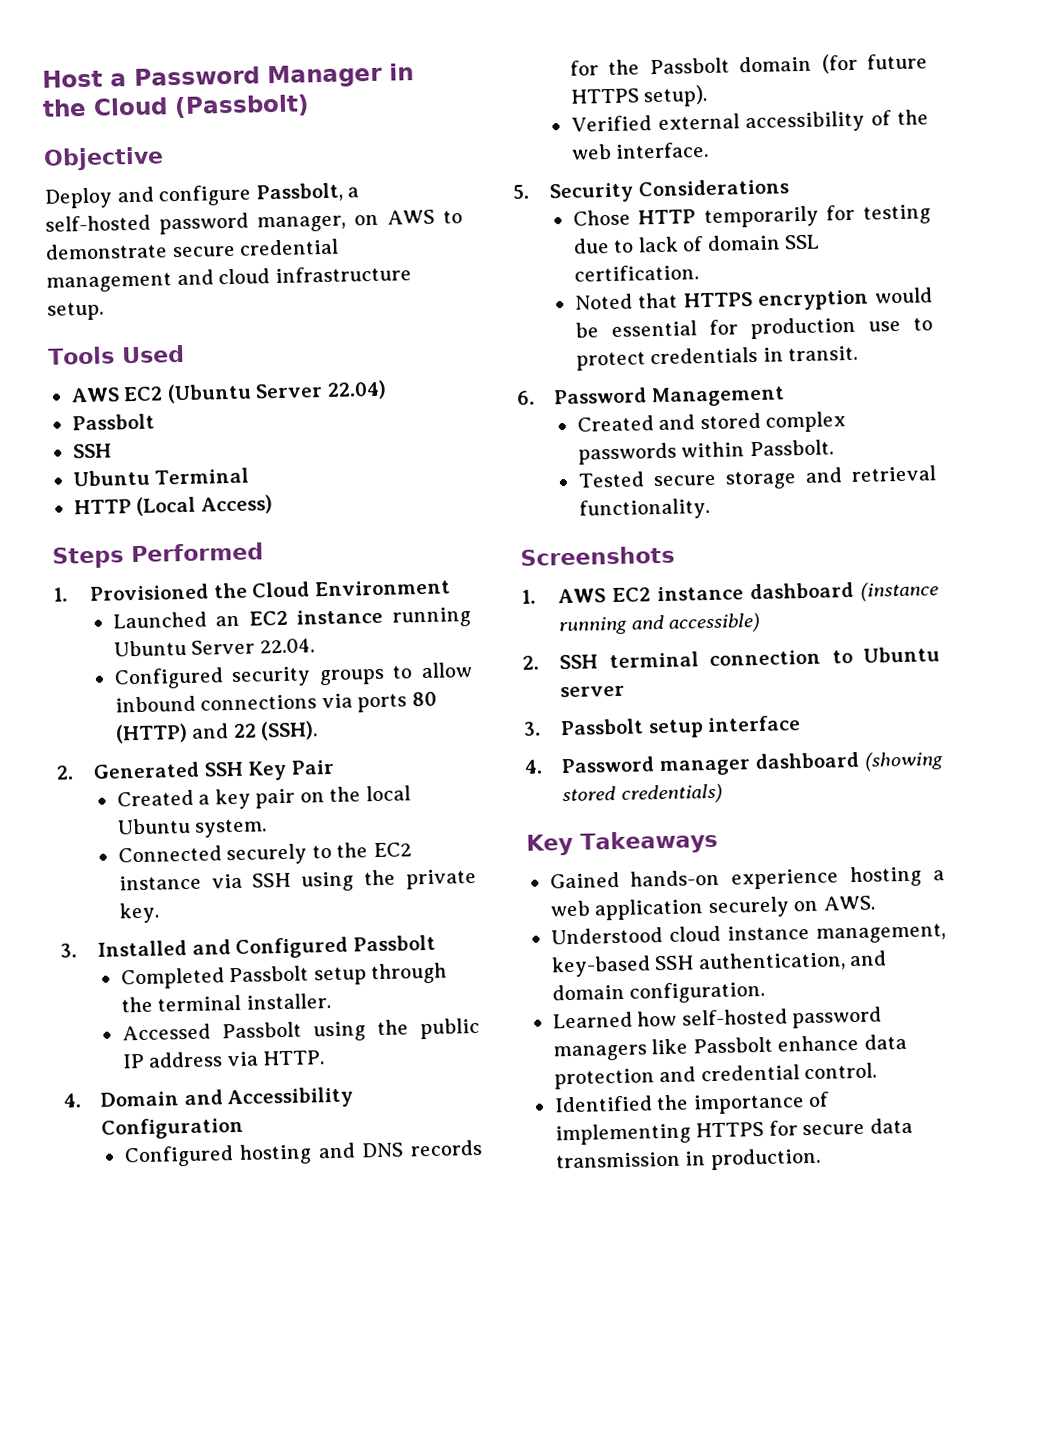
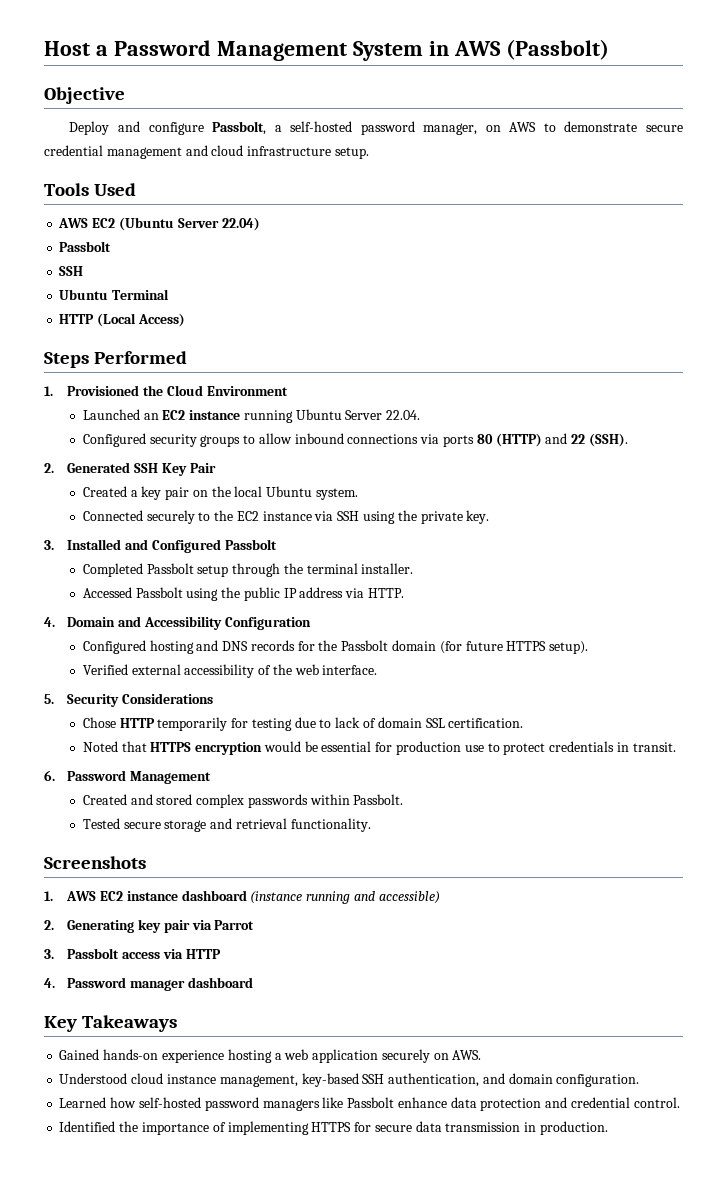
[266,63,414,89] [42,97,168,117] Manager in the Cloud -> [216,41,501,61] Management System in AWS
[559,646,940,670] [560,685,626,698] SSH terminal connection to Ubuntu server -> [67,919,255,933] Generating key pair via Parrot
[647,715,802,739] setup interface -> [122,949,221,959] access via HTTP
[864,751,944,772] [562,783,723,805] (showing stored credentials) -> (253, 982) none

